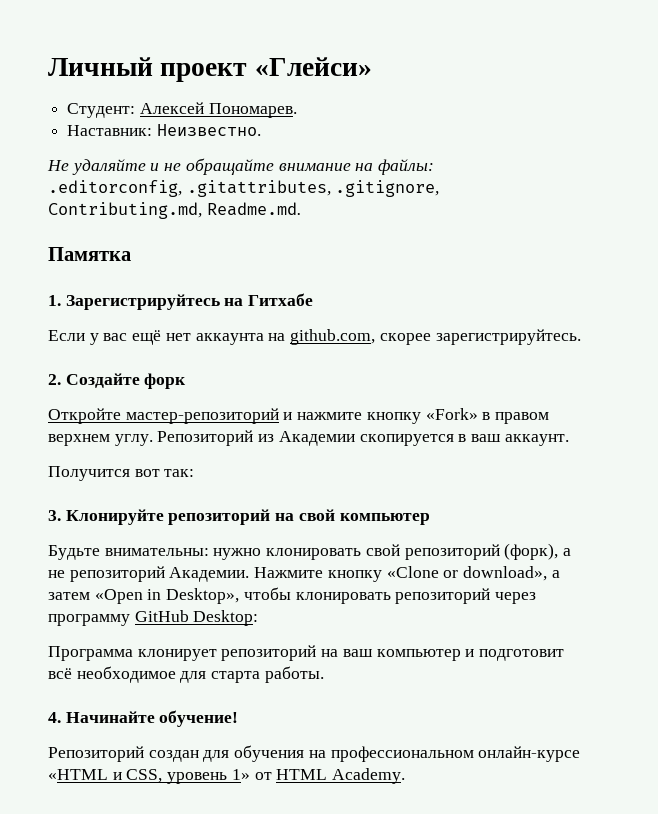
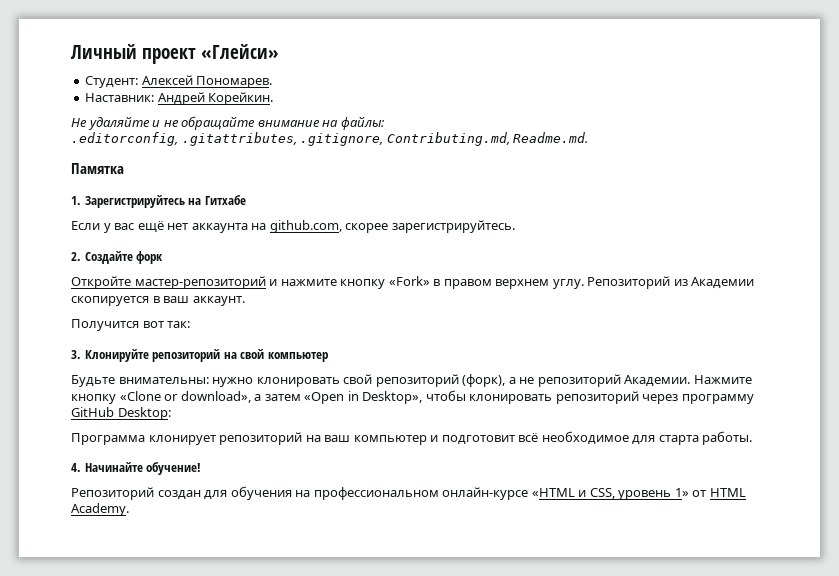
[156,124,261,136] Неизвестно. -> [157,92,274,105] Андрей Корейкин.

